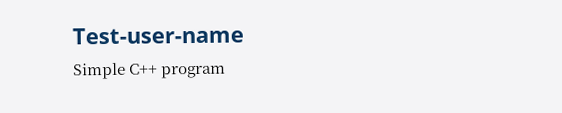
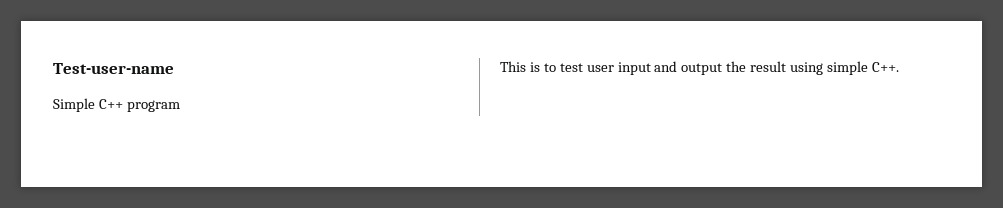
(227, 72) none -> [500,61,899,75] // This is to test user input and output the result using simple C++.

